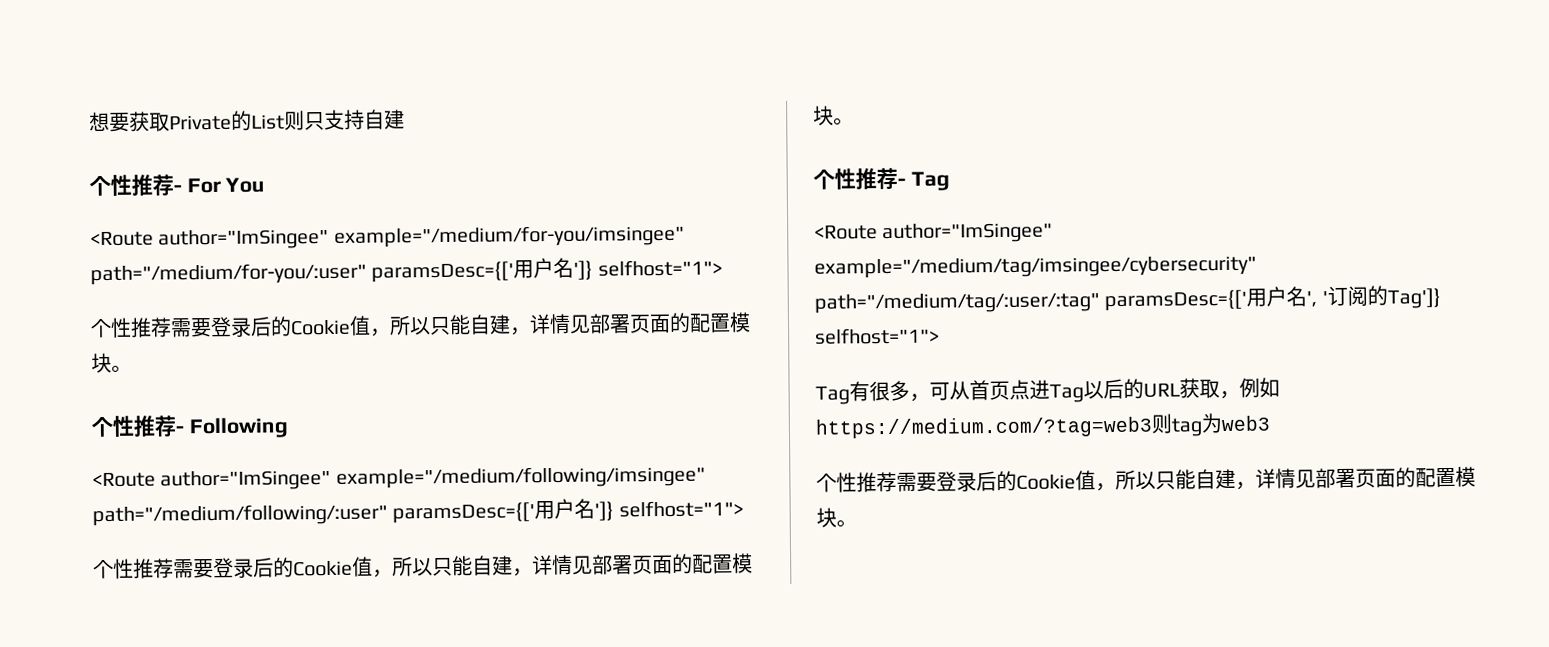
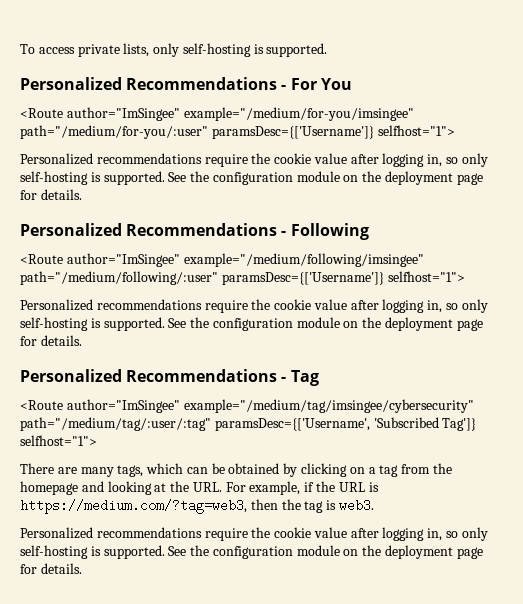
[89,109,405,132] [89,174,174,197] 想要获取Private的List则只支持自建 // 个性推荐 -> [20,43,328,57] [20,77,278,90] To access private lists, only self-hosting is supported. // Personalized Recommendations
[371,257,723,283] [90,312,751,339] [91,352,132,374] [91,415,176,438] paramsDesc={['用户名']} selfhost="1"> // 个性推荐需要登录后的Cookie值，所以只能自建，详情见部署页面的配置模块。 // 个性推荐 -> [211,125,455,139] [20,153,488,167] [20,171,483,185] [20,189,82,200] [20,223,278,236] paramsDesc={['Username']} selfhost="1"> // Personalized recommendations require the cookie value after logging in, so only self-hosting is supported. See the configuration module on the deployment page for details. // Personalized Recommendations
[392,498,744,524] [93,553,753,580] [813,105,854,126] [813,167,898,191] paramsDesc={['用户名']} selfhost="1"> // 个性推荐需要登录后的Cookie值，所以只能自建，详情见部署页面的配置模块。 // 个性推荐 -> [221,271,465,285] [20,299,488,313] [20,317,483,331] [20,335,82,346] [20,369,278,382] paramsDesc={['Username']} selfhost="1"> // Personalized recommendations require the cookie value after logging in, so only self-hosting is supported. See the configuration module on the deployment page for details. // Personalized Recommendations
[1104,285,1441,312] [815,327,940,345] [815,377,1280,405] [815,413,1270,439] [816,466,1476,493] [816,507,857,528] paramsDesc={['用户名', '订阅的Tag']} selfhost="1"> // Tag有很多，可从首页点进Tag以后的URL获取，例如https://medium.com/?tag=web3则tag为web3 // 个性推荐需要登录后的Cookie值，所以只能自建，详情见部署页面的配置模块。 -> [214,417,477,431] [20,435,97,446] [20,463,452,477] [20,481,379,495] [20,499,374,514] [20,527,488,541] [20,545,483,559] [20,563,82,574] paramsDesc={['Username', 'Subscribed Tag']} selfhost="1"> // There are many tags, which can be obtained by clicking on a tag from the homepage and looking at the URL. For example, if the URL is https://medium.com/?tag=web3, then the tag is web3. // Personalized recommendations require the cookie value after logging in, so only self-hosting is supported. See the configuration module on the deployment page for details.

